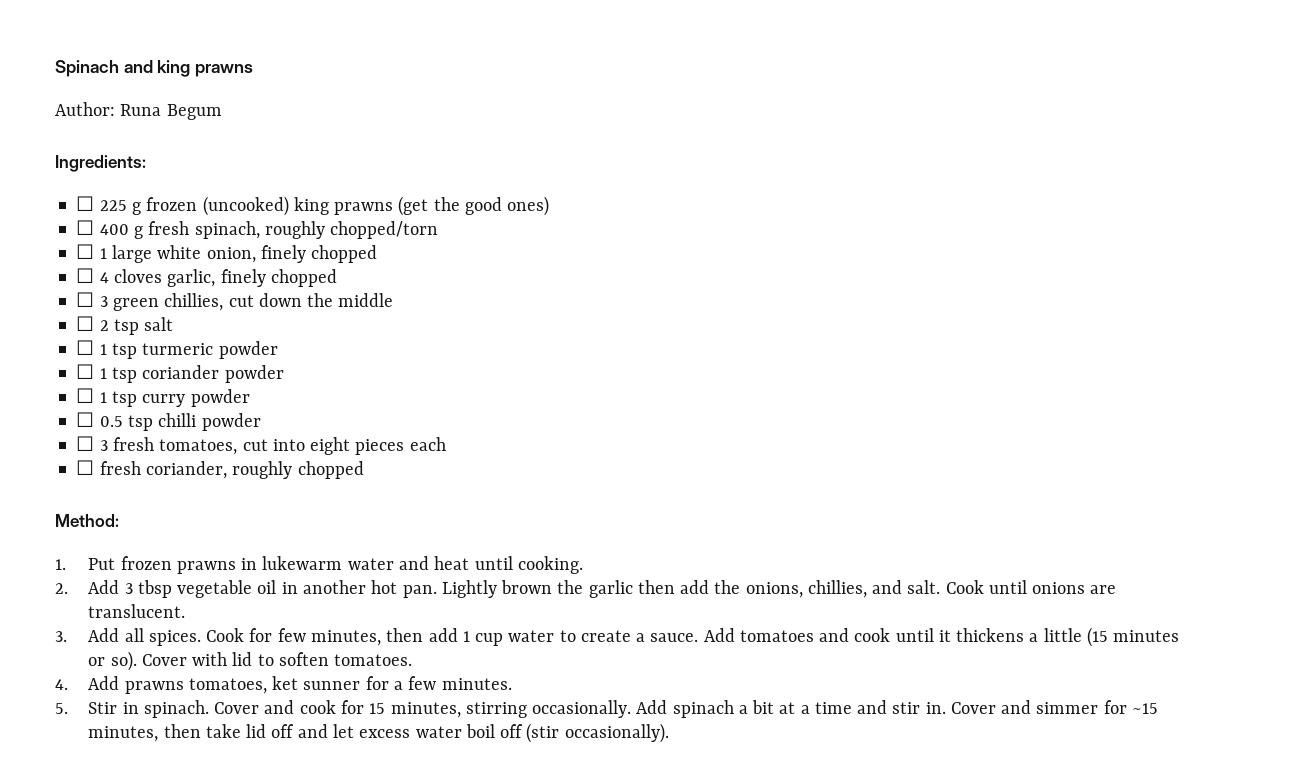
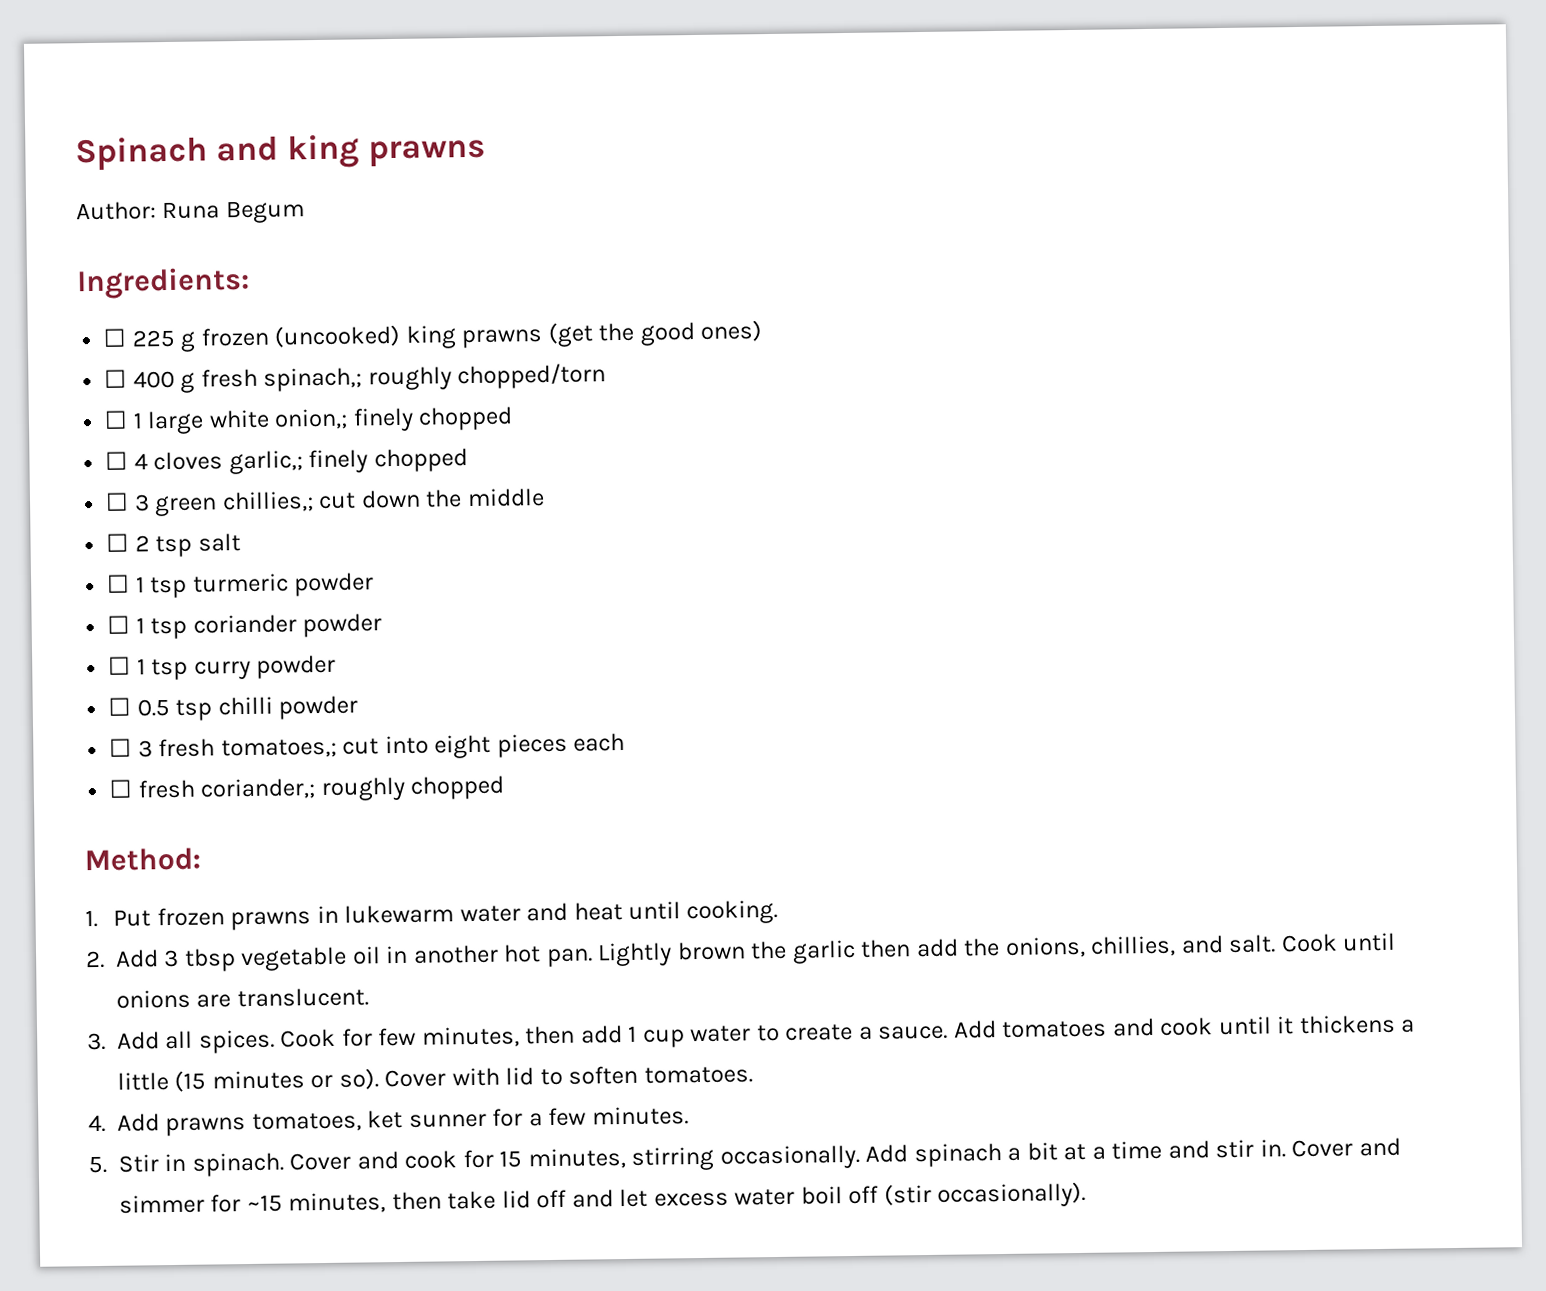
[194,221,260,239] spinach, -> [263,367,363,392] spinach,;
[206,247,256,263] onion, -> [274,408,349,430] onion,;
[167,269,216,287] garlic, -> [228,450,303,475] garlic,;
[164,293,224,311] chillies, -> [221,491,314,513] chillies,;
[159,439,238,455] tomatoes, -> [220,738,337,759] tomatoes,;
[145,461,227,479] coriander, -> [200,778,316,800] coriander,;

